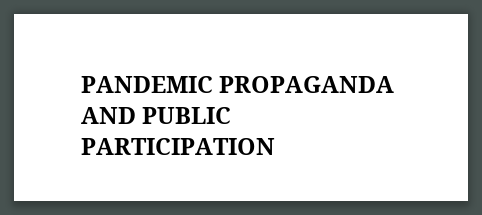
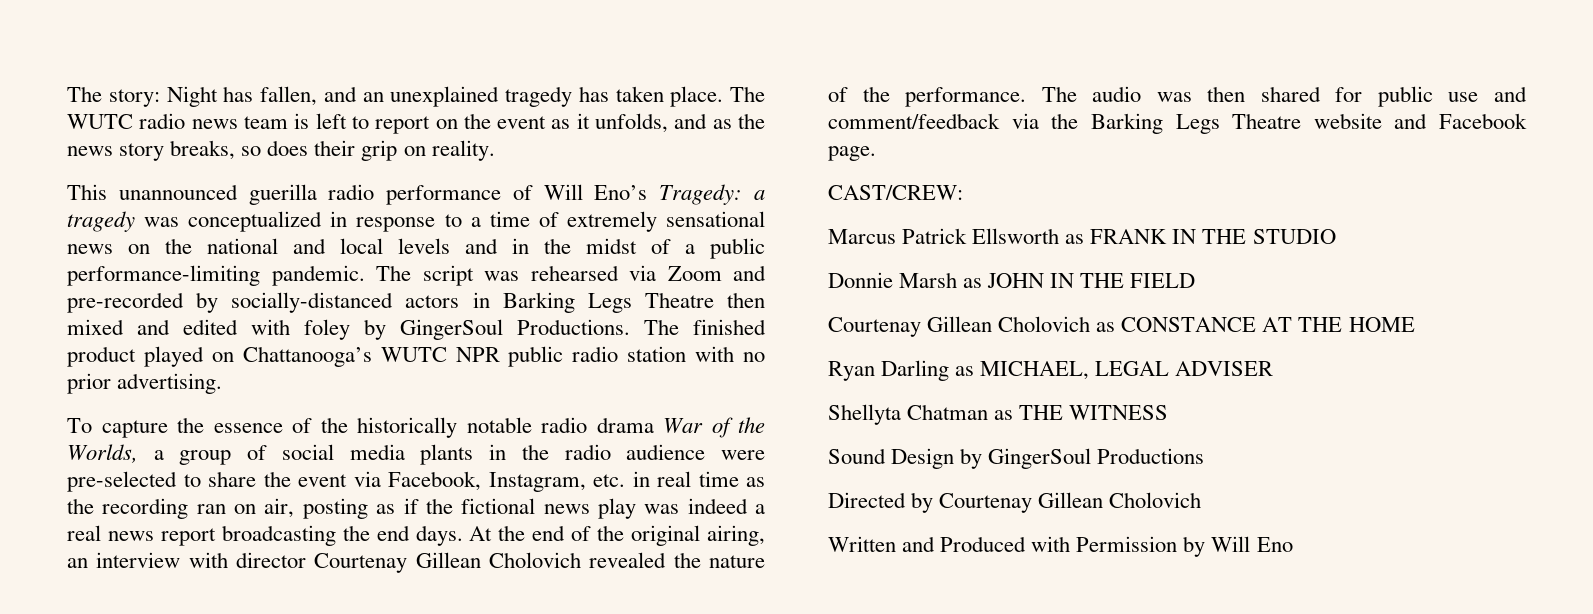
[81,76,395,93] [81,107,232,124] [81,138,275,155] PANDEMIC PROPAGANDA AND PUBLIC PARTICIPATION -> [67,86,765,107] [67,113,765,134] [67,140,495,161] [67,184,765,205] [67,211,766,232] [67,238,765,259] [67,265,766,286] [67,292,765,313] [67,319,766,340] [67,346,765,367] [67,373,223,394] [67,417,765,438] [67,444,766,465] [67,471,765,492] [67,498,765,519] [67,525,765,546] [67,552,765,573] [828,86,1527,107] [828,113,1527,134] [828,146,876,161] [828,185,963,200] [828,228,1336,244] [828,272,1196,288] [828,316,1415,337] [828,360,1274,381] [828,404,1169,425] [828,448,1205,469] [828,492,1202,513] [828,536,1293,557] The story: Night has fallen, and an unexplained tragedy has taken place. The WUTC radio news team is left to report on the event as it unfolds, and as the news story breaks, so does their grip on reality. // This unannounced guerilla radio performance of Will Eno’s Tragedy: a tragedy was conceptualized in response to a time of extremely sensational news on the national and local levels and in the midst of a public performance-limiting pandemic. The script was rehearsed via Zoom and pre-recorded by socially-distanced actors in Barking Legs Theatre then mixed and edited with foley by GingerSoul Productions. The finished product played on Chattanooga’s WUTC NPR public radio station with no prior advertising. // To capture the essence of the historically notable radio drama War of the Worlds, a group of social media plants in the radio audience were pre-selected to share the event via Facebook, Instagram, etc. in real time as the recording ran on air, posting as if the fictional news play was indeed a real news report broadcasting the end days. At the end of the original airing, an interview with director Courtenay Gillean Cholovich revealed the nature of the performance. The audio was then shared for public use and comment/feedback via the Barking Legs Theatre website and Facebook page. // CAST/CREW: // Marcus Patrick Ellsworth as FRANK IN THE STUDIO // Donnie Marsh as JOHN IN THE FIELD // Courtenay Gillean Cholovich as CONSTANCE AT THE HOME // Ryan Darling as MICHAEL, LEGAL ADVISER // Shellyta Chatman as THE WITNESS // Sound Design by GingerSoul Productions // Directed by Courtenay Gillean Cholovich // Written and Produced with Permission by Will Eno

